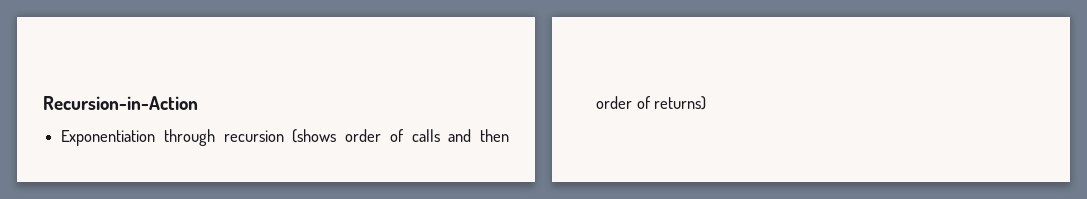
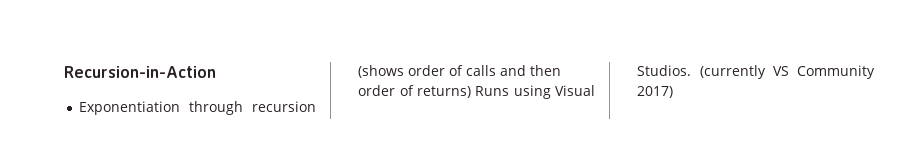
(707, 103) none -> [475,85,595,99] [637,65,875,79] [637,86,674,98] Runs using Visual Studios. (currently VS Community 2017)

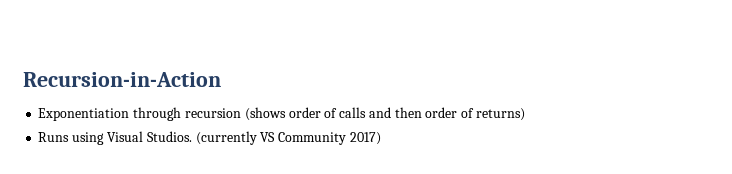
(472, 92) none -> (525, 114) //

